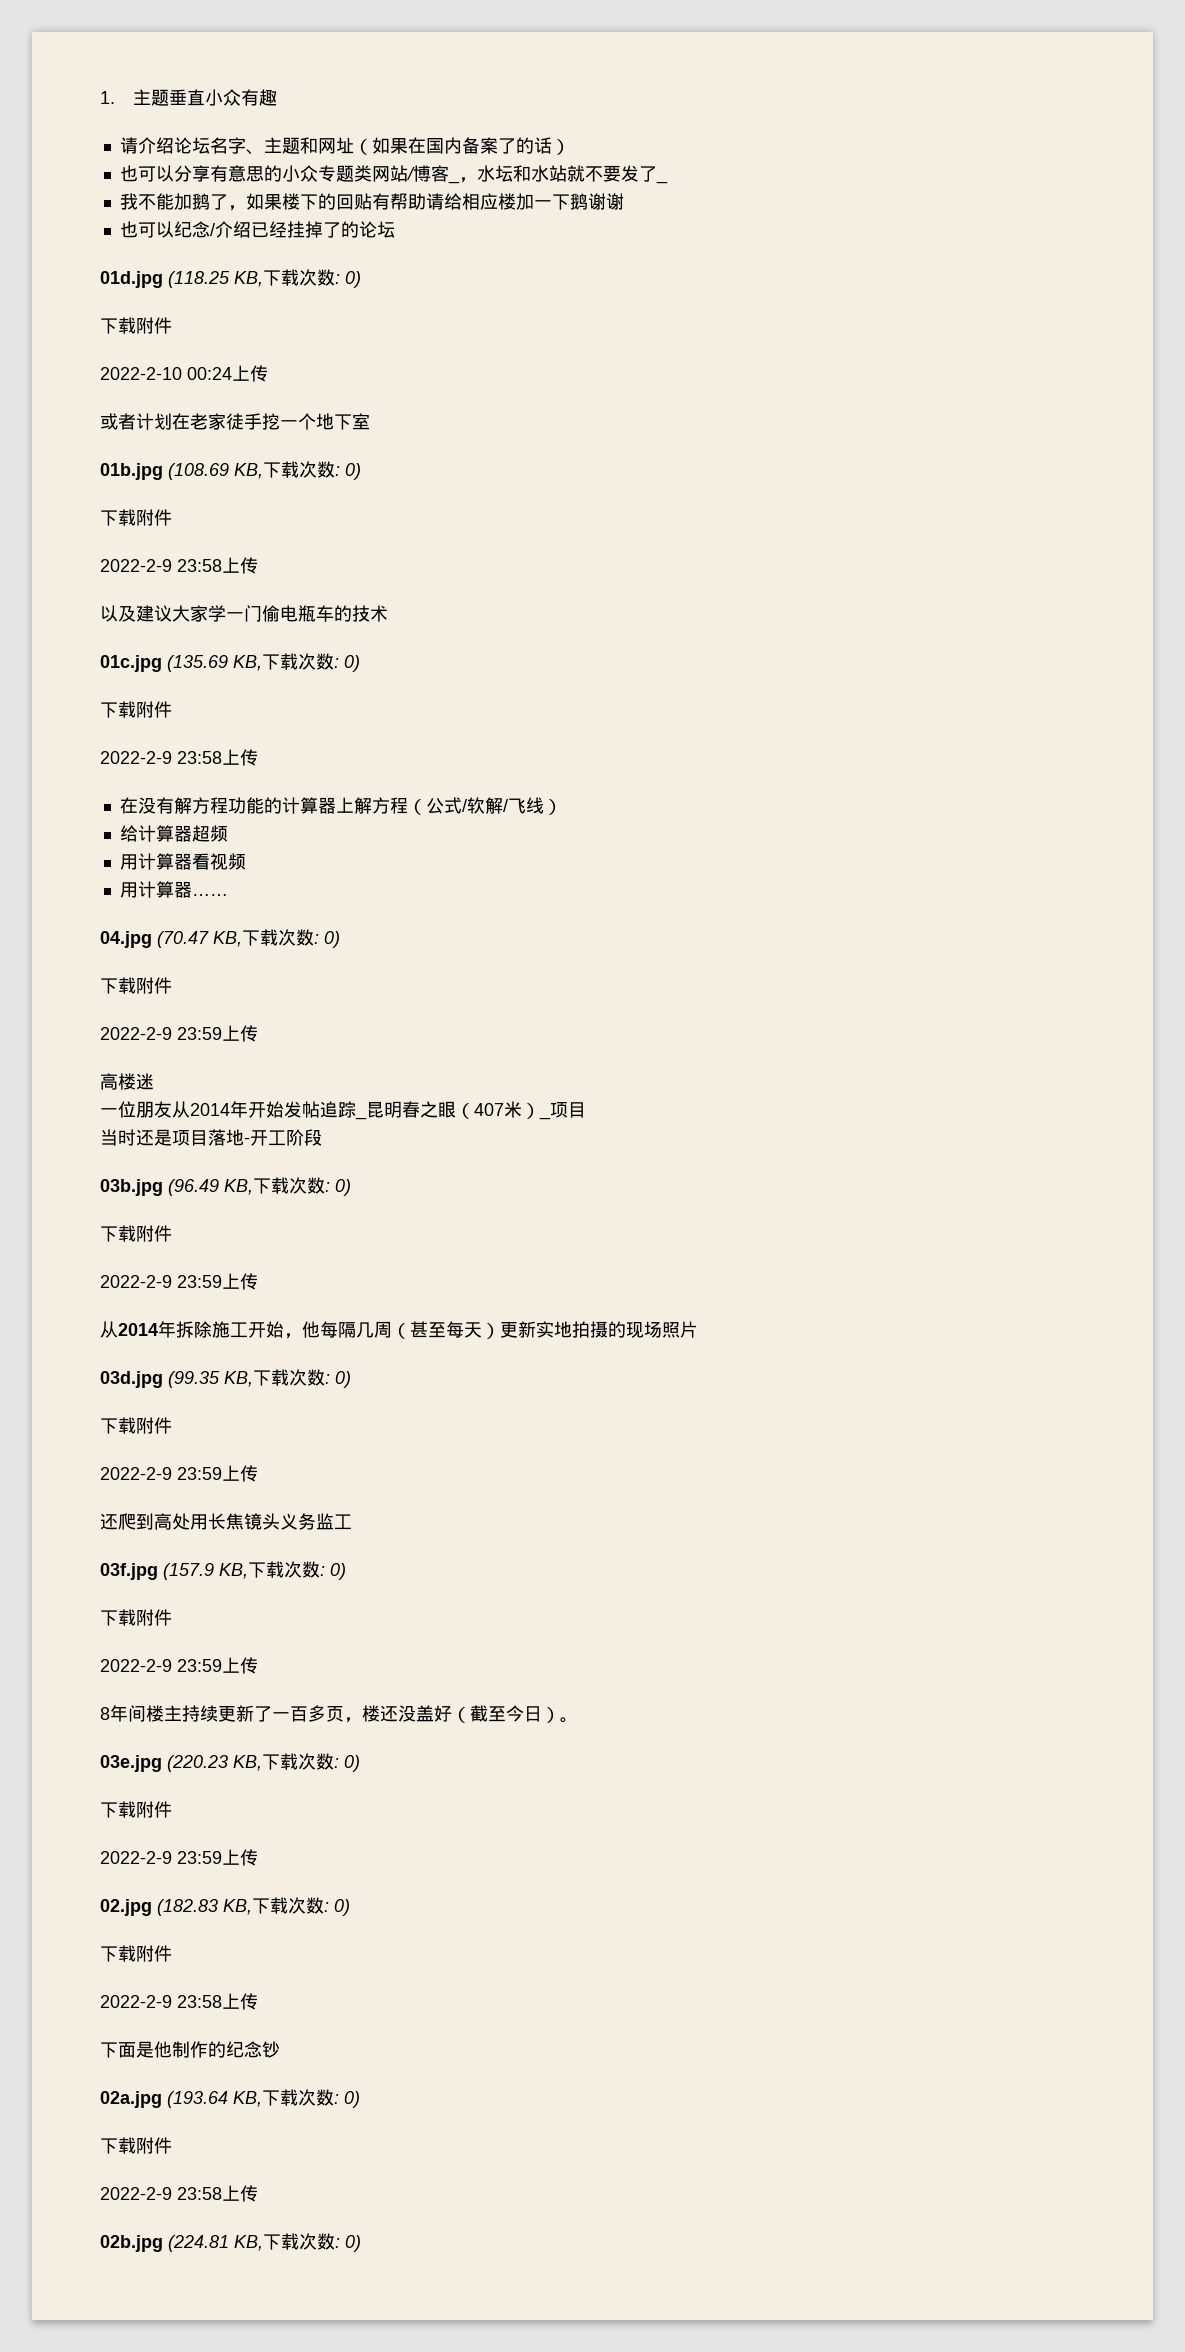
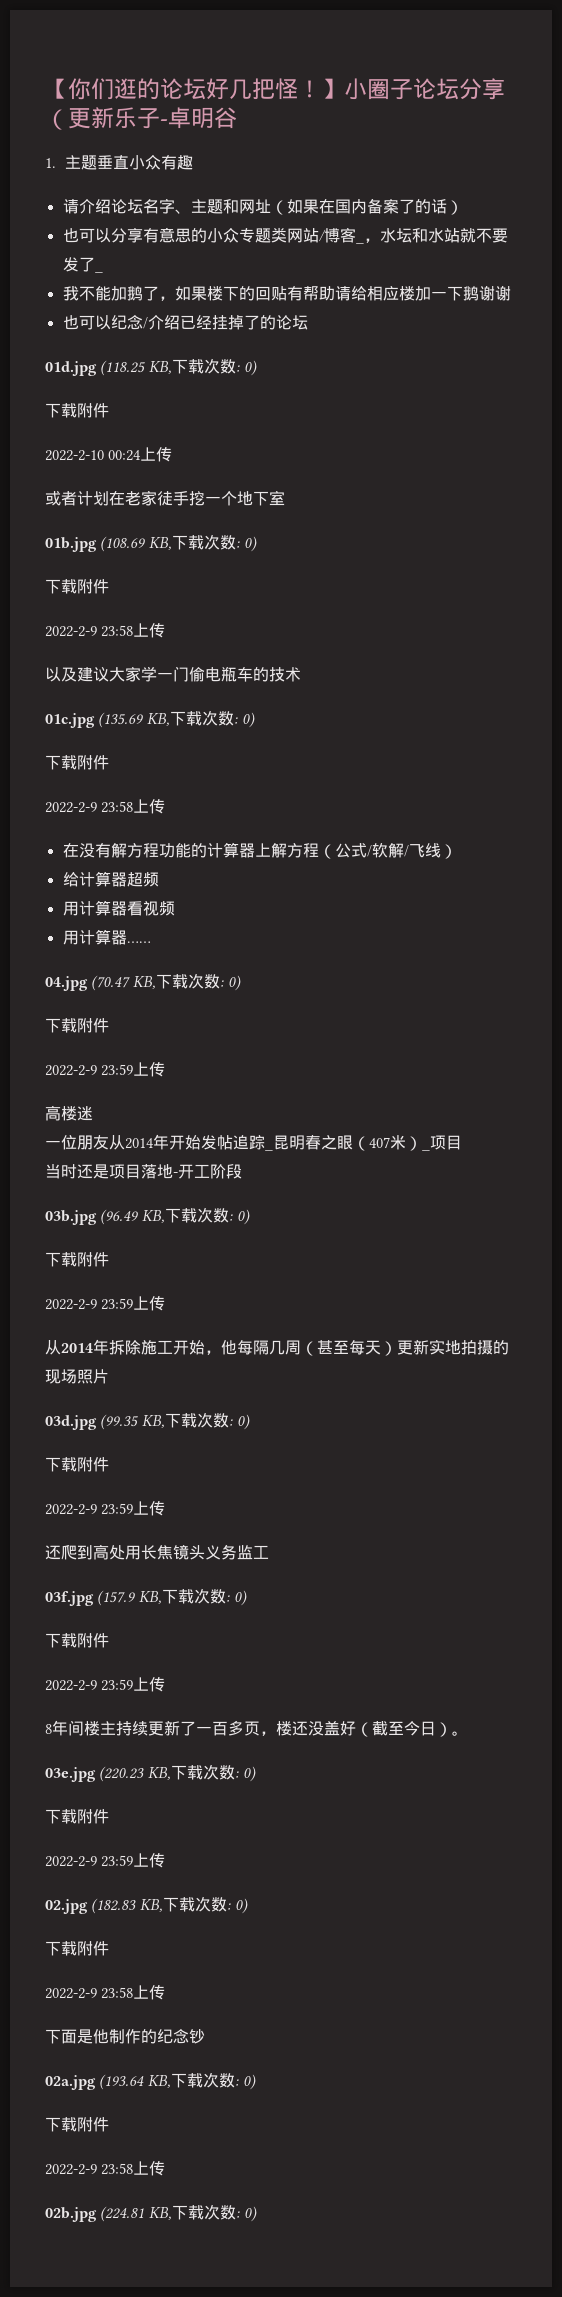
(100, 97) none -> [45,78,505,100] [45,107,237,130] 【你们逛的论坛好几把怪！】小圈子论坛分享（更新乐子-卓明谷 //

